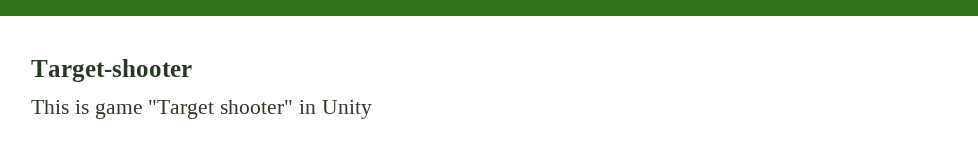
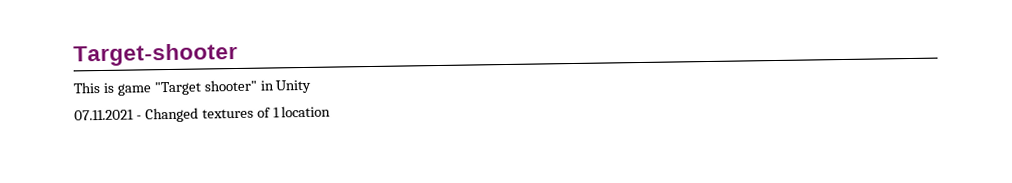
(372, 109) none -> [74,105,332,123] // 07.11.2021 - Changed textures of 1 location

